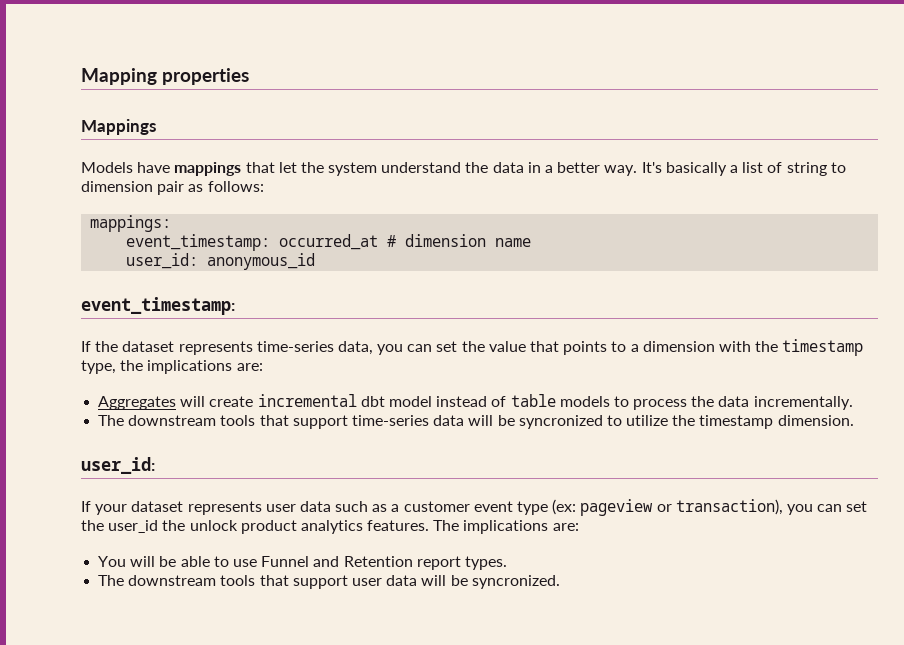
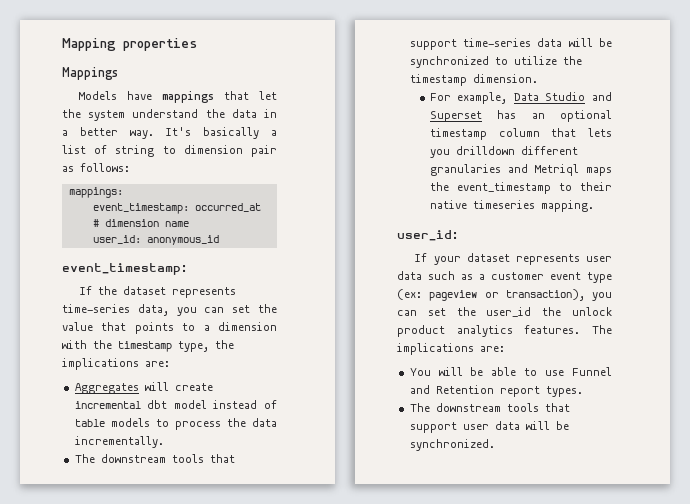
[518,415,603,429] syncronized -> [409,56,489,68] synchronized
(854, 420) none -> [429,92,612,104] [429,110,612,122] [429,128,612,140] [429,146,578,158] [429,164,612,176] [429,182,612,194] [429,200,594,212] // For example, Data Studio and Superset has an optional timestamp column that lets you drilldown different granularies and Metriql maps the event_timestamp to their native timeseries mapping.
[471,575,560,589] syncronized. -> [409,439,495,451] synchronized.

